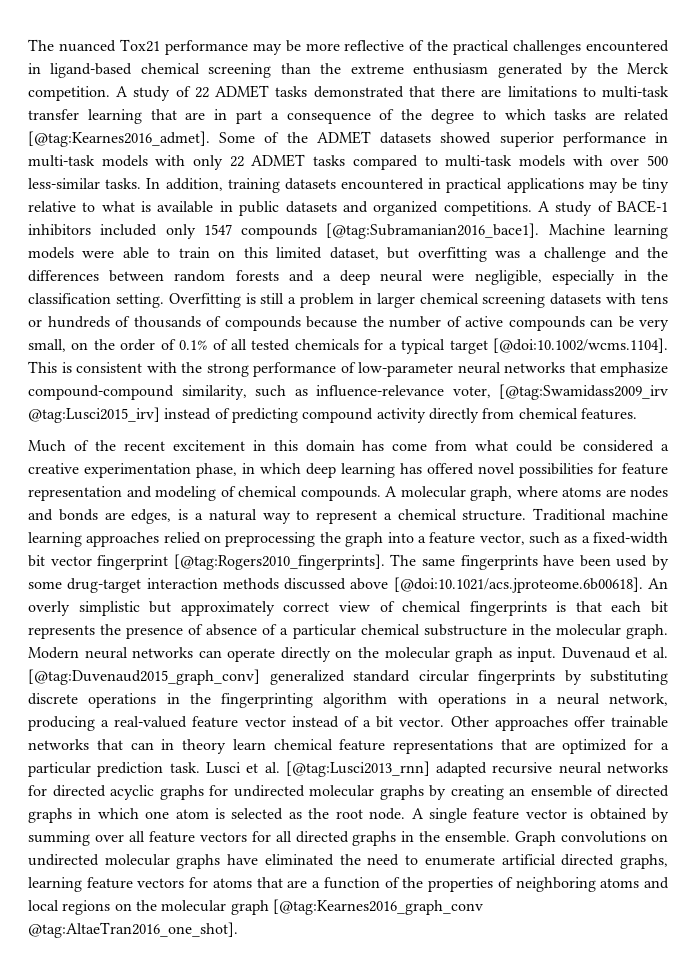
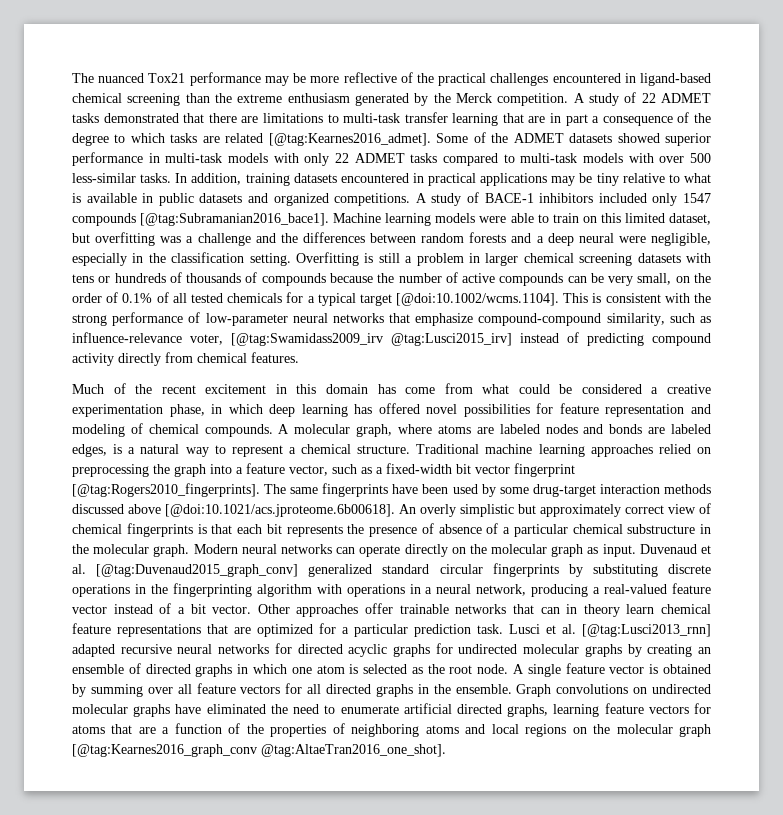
(626, 493) none -> [499,424,540,434] labeled
(125, 516) none -> [671,424,712,434] labeled

